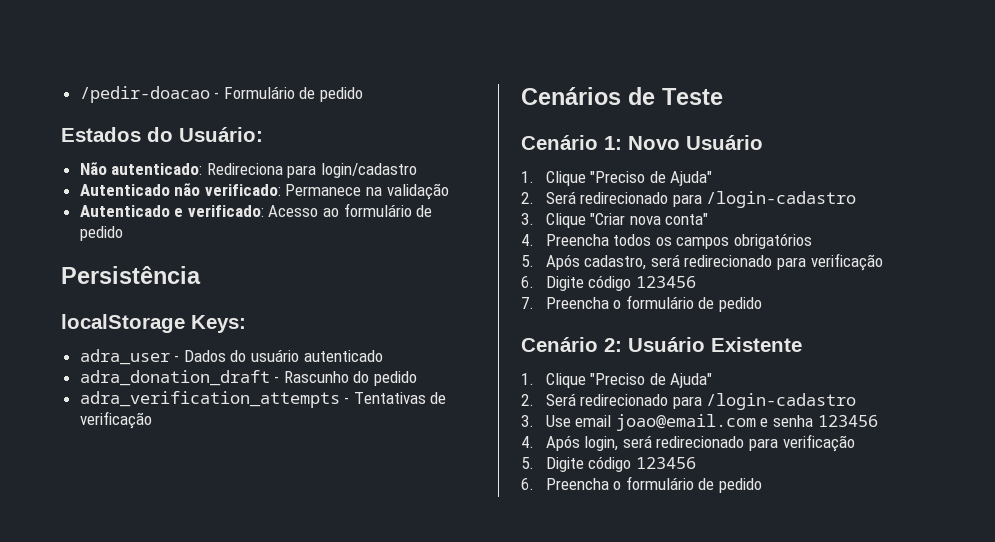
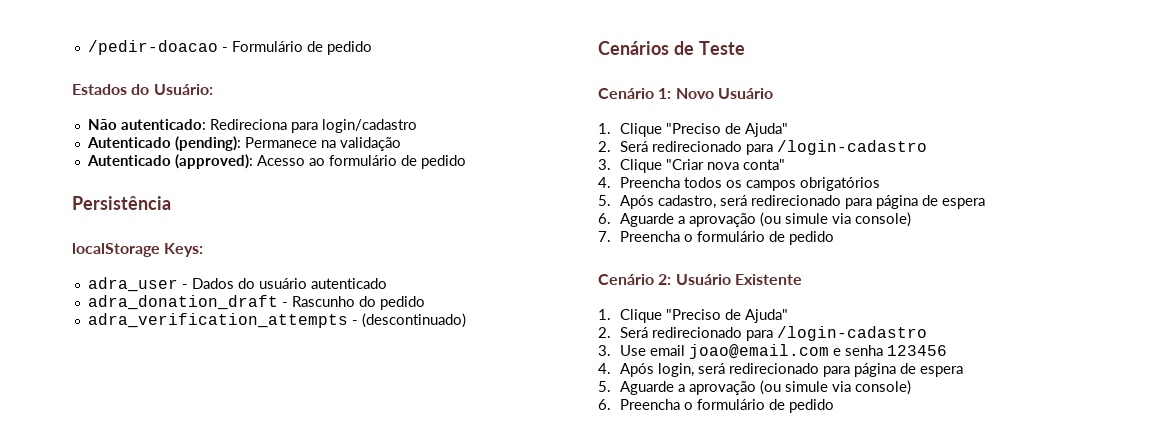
[174,183,281,196] não verificado: -> [174,136,241,151] (pending):
[174,205,264,217] e verificado: -> [174,154,253,169] (approved):
[353,392,447,404] [79,411,152,429] Tentativas de verificação -> [361,313,466,328] (descontinuado)
[810,253,883,271] [521,275,696,291] verificação // 6. Digite código 123456 -> [875,195,985,209] [598,212,911,227] página de espera // 6. Aguarde a aprovação (ou simule via console)
[782,434,855,452] [521,456,696,472] verificação // 5. Digite código 123456 -> [853,363,963,377] [598,380,911,395] página de espera // 5. Aguarde a aprovação (ou simule via console)

